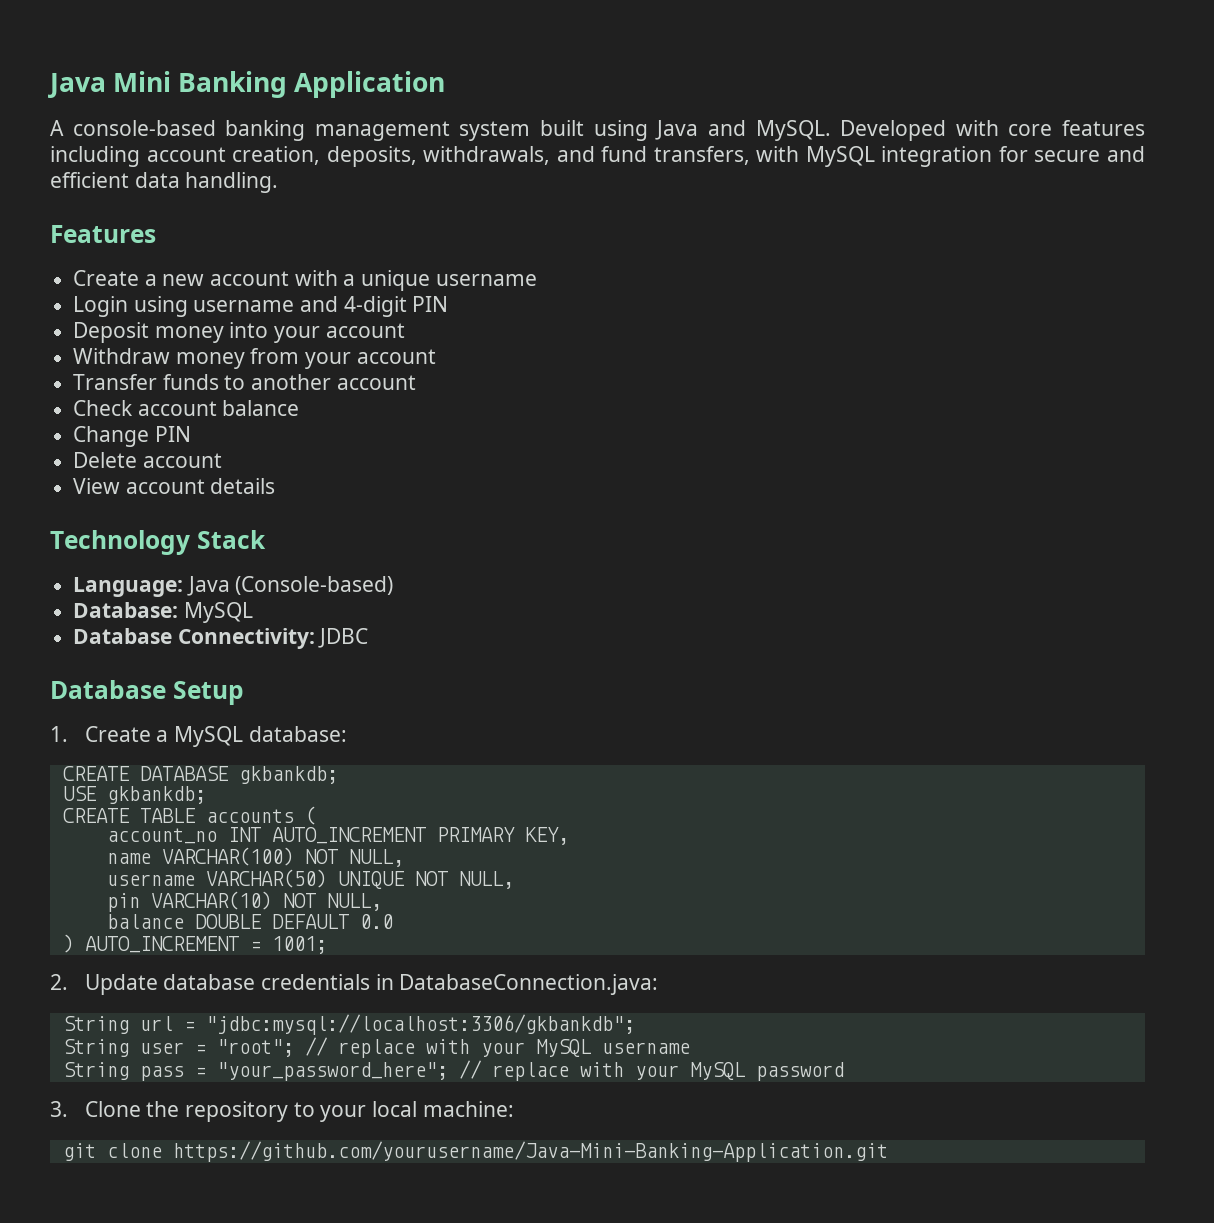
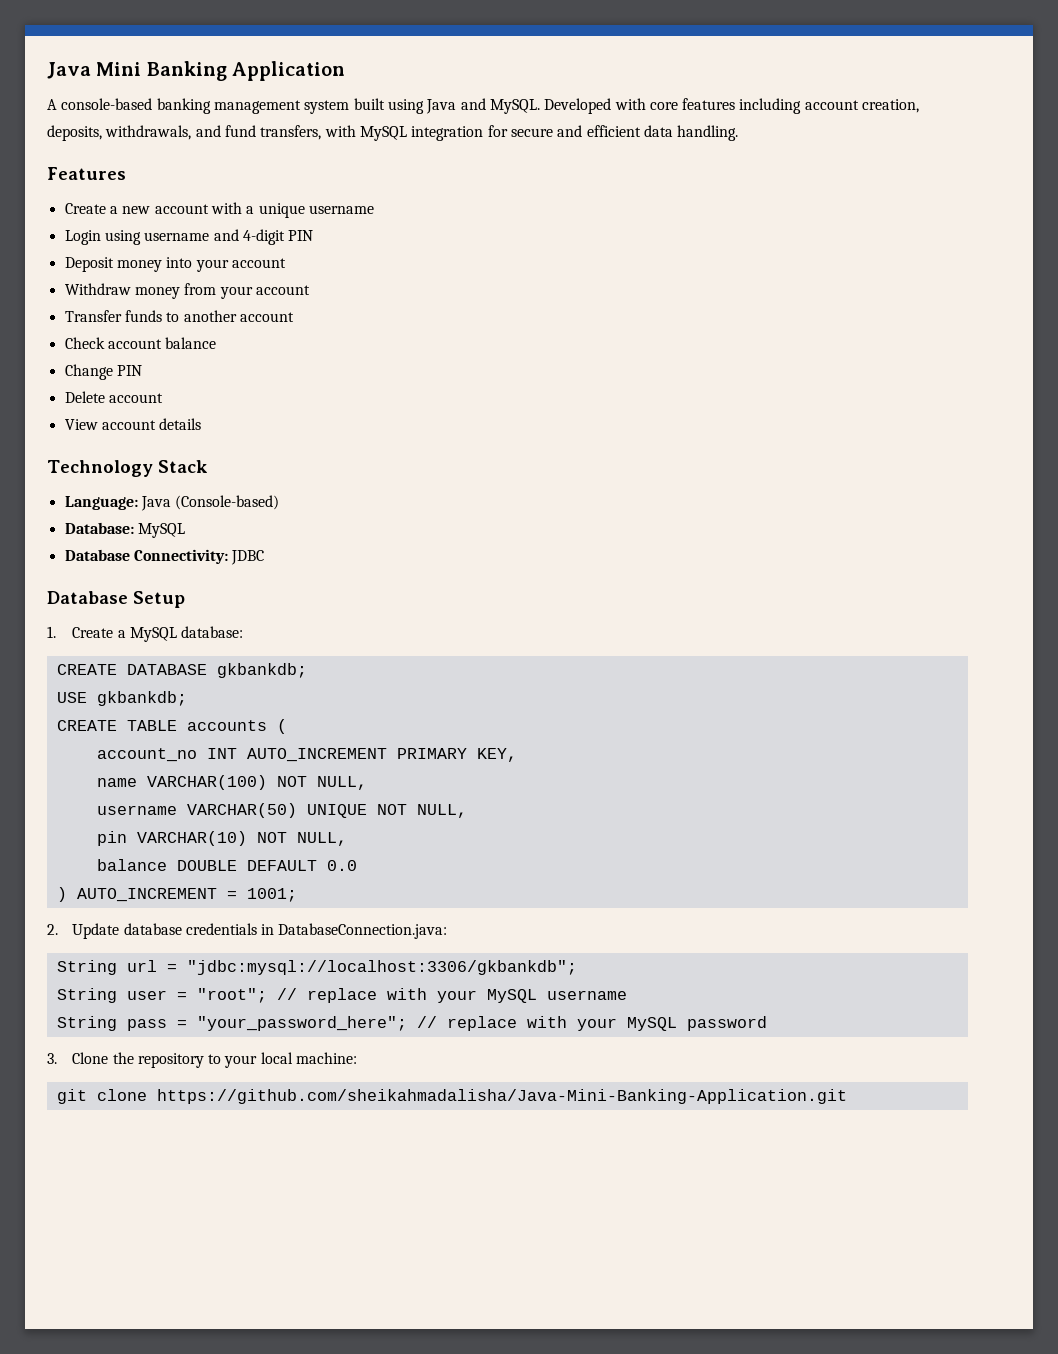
[172,1141,888,1162] https://github.com/yourusername/Java-Mini-Banking-Application.git -> [156,1089,847,1104] https://github.com/sheikahmadalisha/Java-Mini-Banking-Application.git

